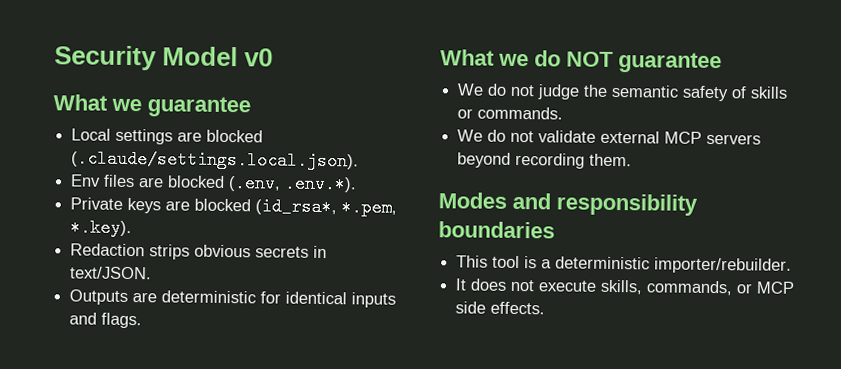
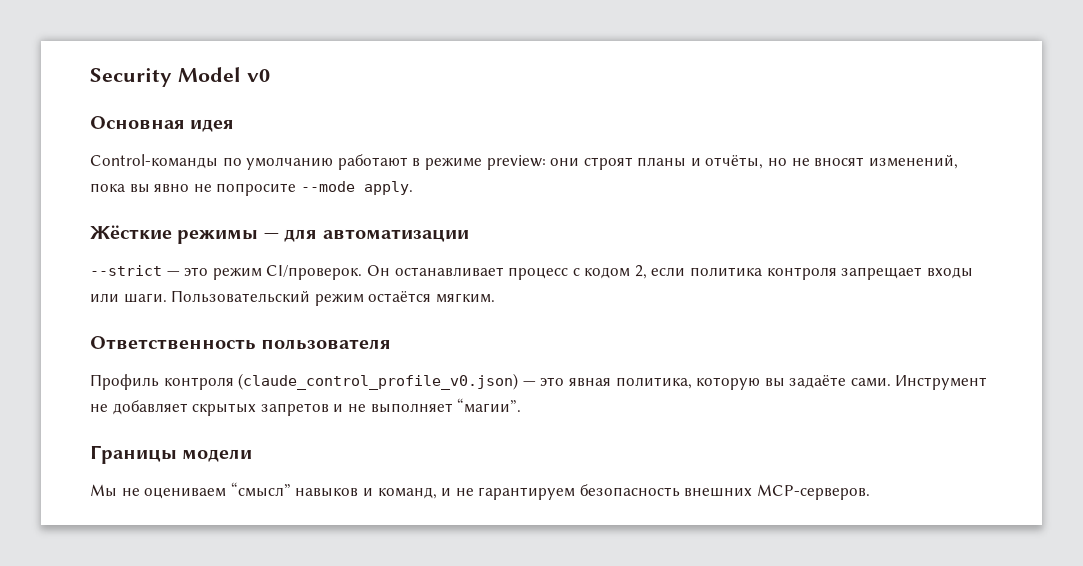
[53,94,251,118] [71,128,264,145] [71,149,360,171] [70,174,358,194] [70,197,398,217] [70,218,133,238] [70,243,328,260] [70,266,153,280] [69,289,397,308] [69,312,143,329] [440,49,722,74] [457,83,789,102] [457,106,564,120] [457,129,762,145] [457,152,633,169] [438,192,698,216] [438,221,555,239] [456,255,793,274] [455,278,796,296] [455,301,546,315] What we guarantee // Local settings are blocked (.claude/settings.local.json). // Env files are blocked (.env, .env.*). // Private keys are blocked (id_rsa*, *.pem, *.key). // Redaction strips obvious secrets in text/JSON. // Outputs are deterministic for identical inputs and flags. // What we do NOT guarantee // We do not judge the semantic safety of skills or commands. // We do not validate external MCP servers beyond recording them. // Modes and responsibility boundaries // This tool is a deterministic importer/rebuilder. // It does not execute skills, commands, or MCP side effects. -> [90,116,235,132] [90,154,958,170] [90,181,413,196] [90,225,469,244] [90,265,973,280] [90,290,495,306] [90,336,392,350] [90,373,988,390] [90,398,522,416] [90,445,253,464] [90,482,871,500] Основная идея // Control‑команды по умолчанию работают в режиме preview: они строят планы и отчёты, но не вносят изменений, пока вы явно не попросите --mode apply. // Жёсткие режимы — для автоматизации // --strict — это режим CI/проверок. Он останавливает процесс с кодом 2, если политика контроля запрещает входы или шаги. Пользовательский режим остаётся мягким. // Ответственность пользователя // Профиль контроля (claude_control_profile_v0.json) — это явная политика, которую вы задаёте сами. Инструмент не добавляет скрытых запретов и не выполняет “магии”. // Границы модели // Мы не оцениваем “смысл” навыков и команд, и не гарантируем безопасность внешних MCP‑серверов.

